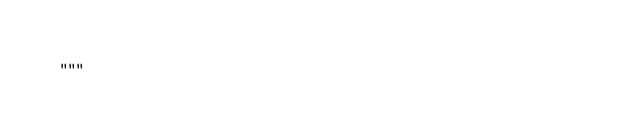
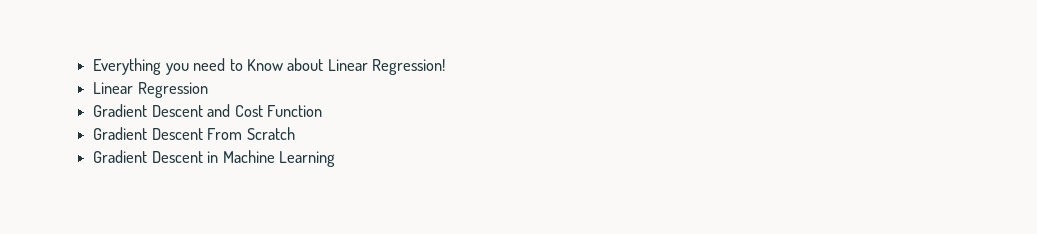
[59,63,84,77] """ -> [93,58,446,75] [93,82,208,98] [93,104,322,117] [93,127,295,140] [93,150,335,167] Everything you need to Know about Linear Regression! // Linear Regression // Gradient Descent and Cost Function // Gradient Descent From Scratch // Gradient Descent in Machine Learning

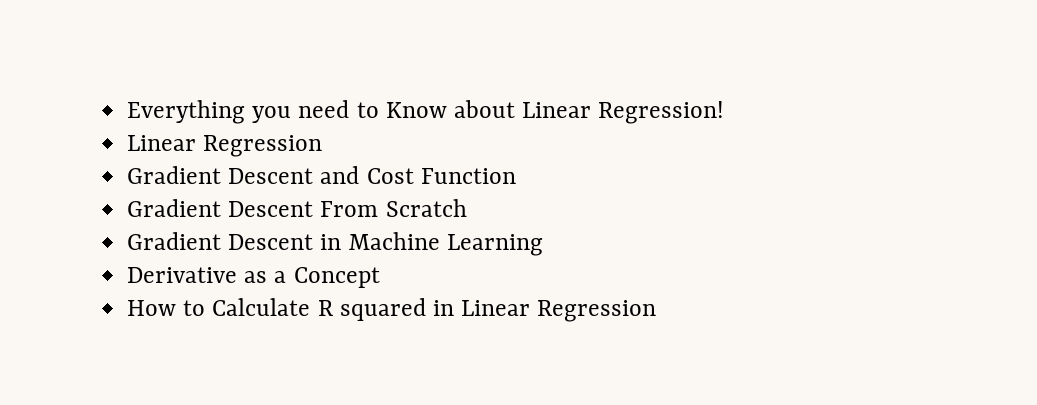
(335, 159) none -> [127,267,380,288] [127,298,657,322] // Derivative as a Concept // How to Calculate R squared in Linear Regression

